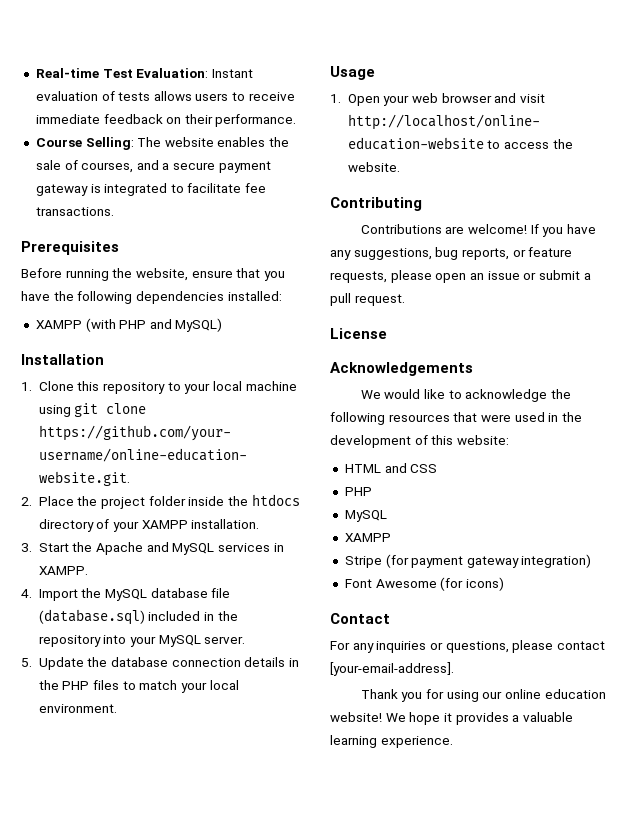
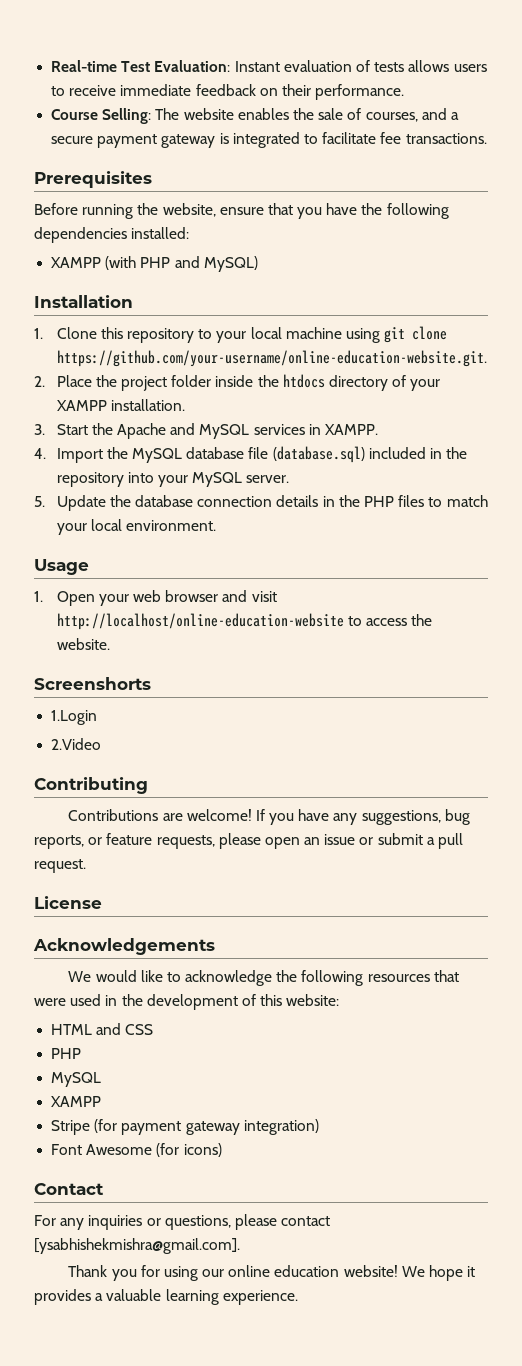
(400, 167) none -> [34,677,151,690] [51,710,98,725] [51,738,102,750] // Screenshorts // 1.Login // 2.Video
[330,662,454,676] [your-email-address]. -> [34,1238,240,1254] [ysabhishekmishra@gmail.com].

